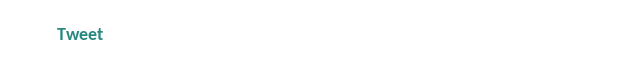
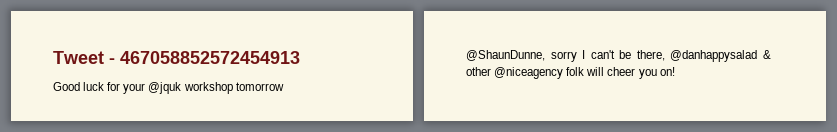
(103, 34) none -> [109,51,300,64] [53,82,284,94] [466,50,771,62] [466,67,675,79] - 467058852572454913 // Good luck for your @jquk workshop tomorrow @ShaunDunne, sorry I can't be there, @danhappysalad & other @niceagency folk will cheer you on!

